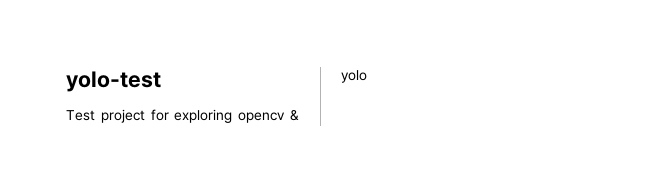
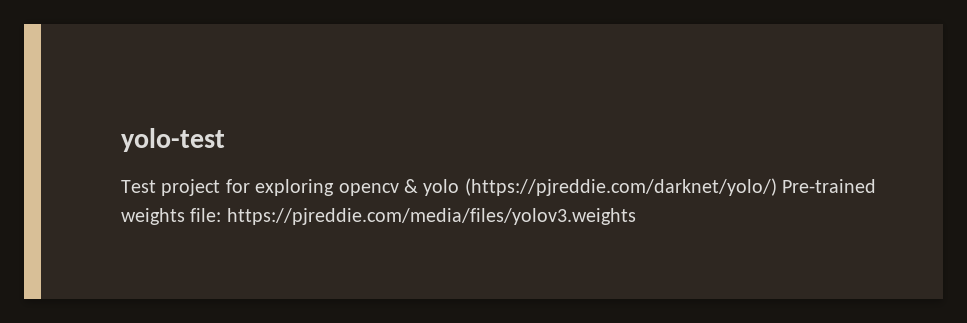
(367, 76) none -> [464,178,877,196] [121,208,636,225] (https://pjreddie.com/darknet/yolo/) Pre-trained weights file: https://pjreddie.com/media/files/yolov3.weights

